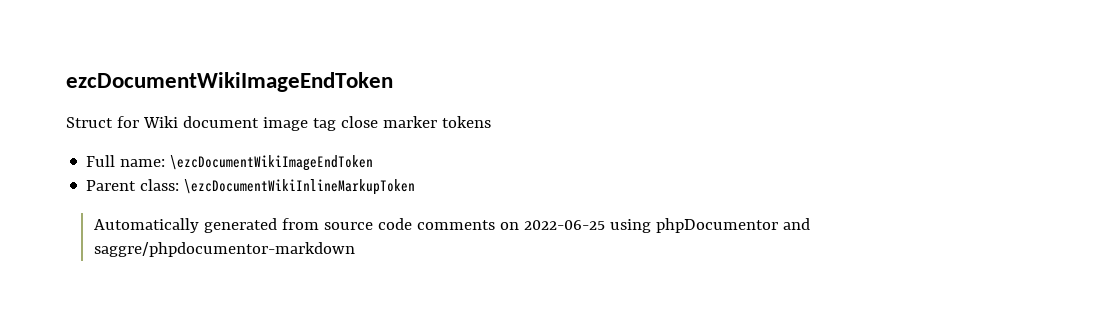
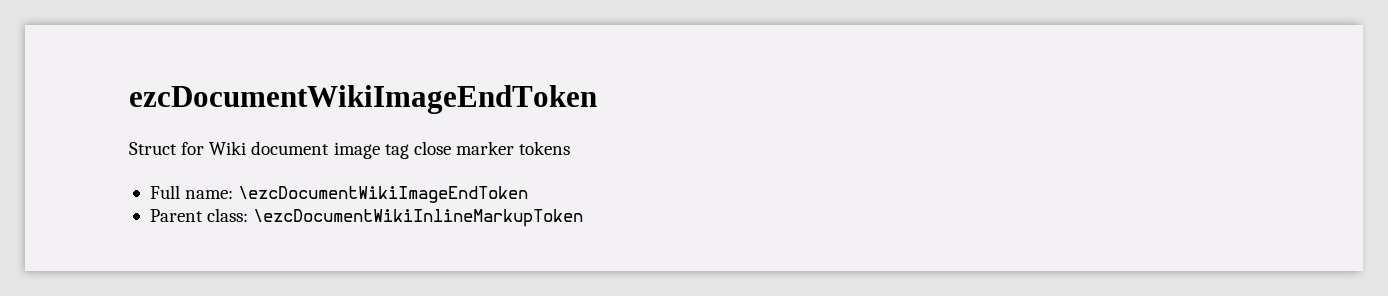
[93,218,810,233] [93,242,355,257] // Automatically generated from source code comments on 2022-06-25 using phpDocumentor and saggre/phpdocumentor-markdown -> (584, 218) none

